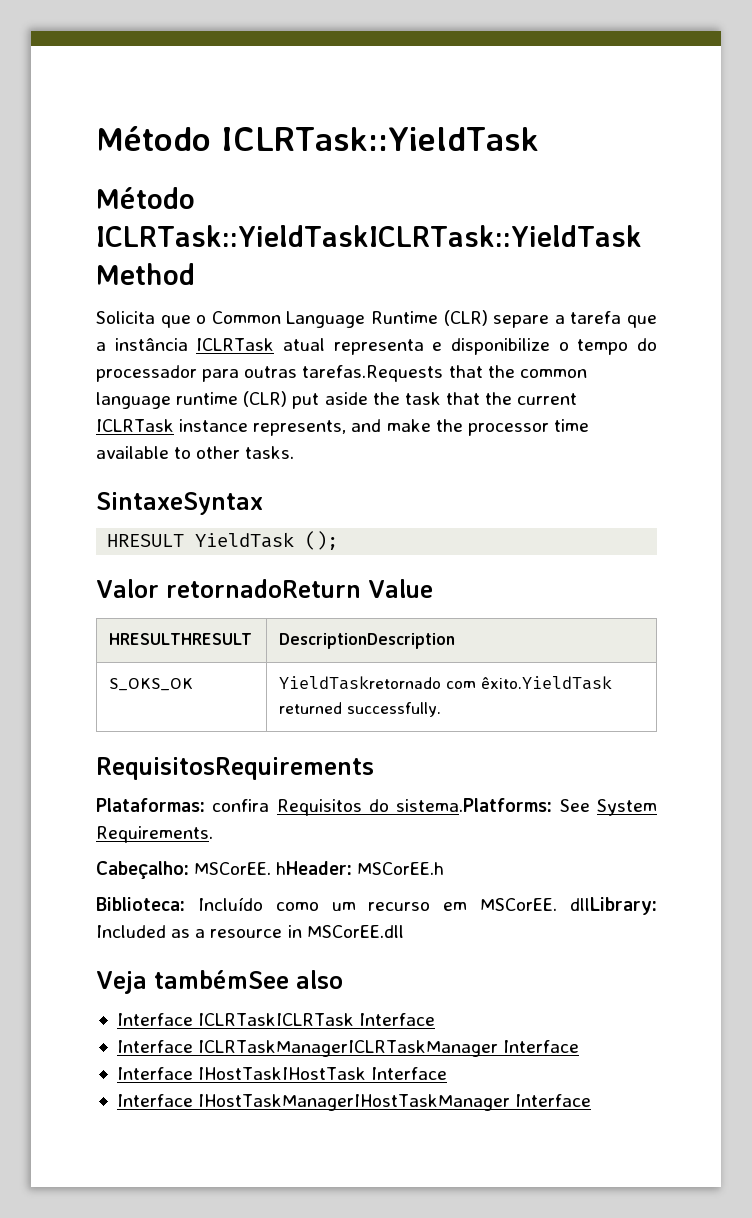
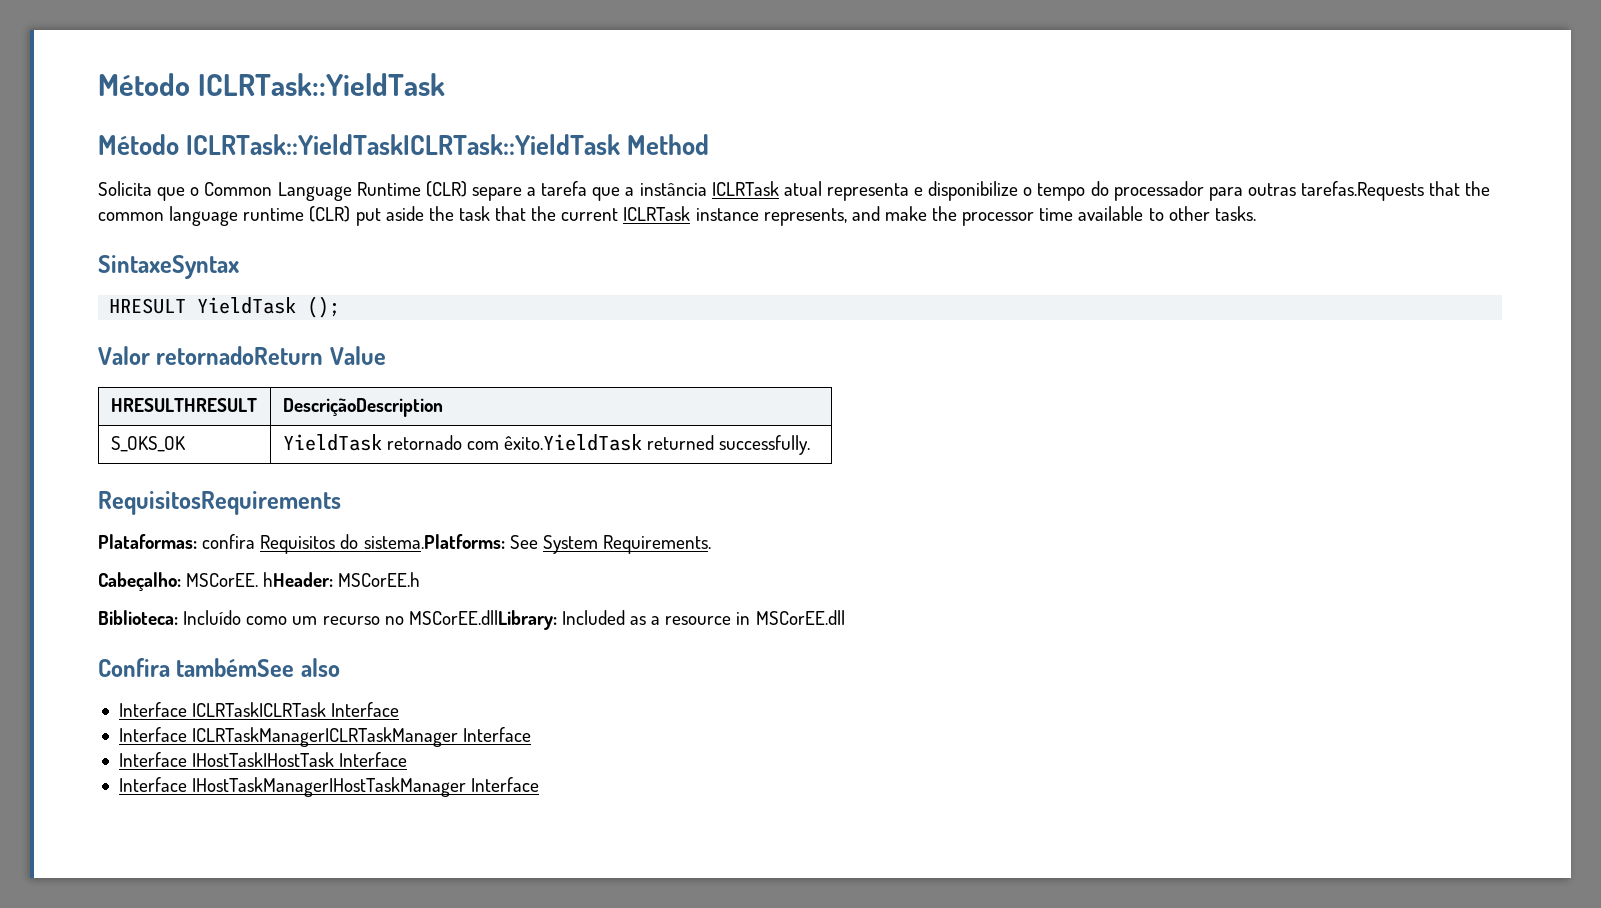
[278,633,455,649] DescriptionDescription -> [282,398,443,417] DescriçãoDescription
[278,676,441,690] YieldTaskretornado -> [282,434,462,451] YieldTask retornado
[443,897,658,915] em MSCorEE. dllLibrary: -> [384,610,557,630] no MSCorEE.dllLibrary:
[96,971,147,994] Veja -> [98,658,170,677] Confira

